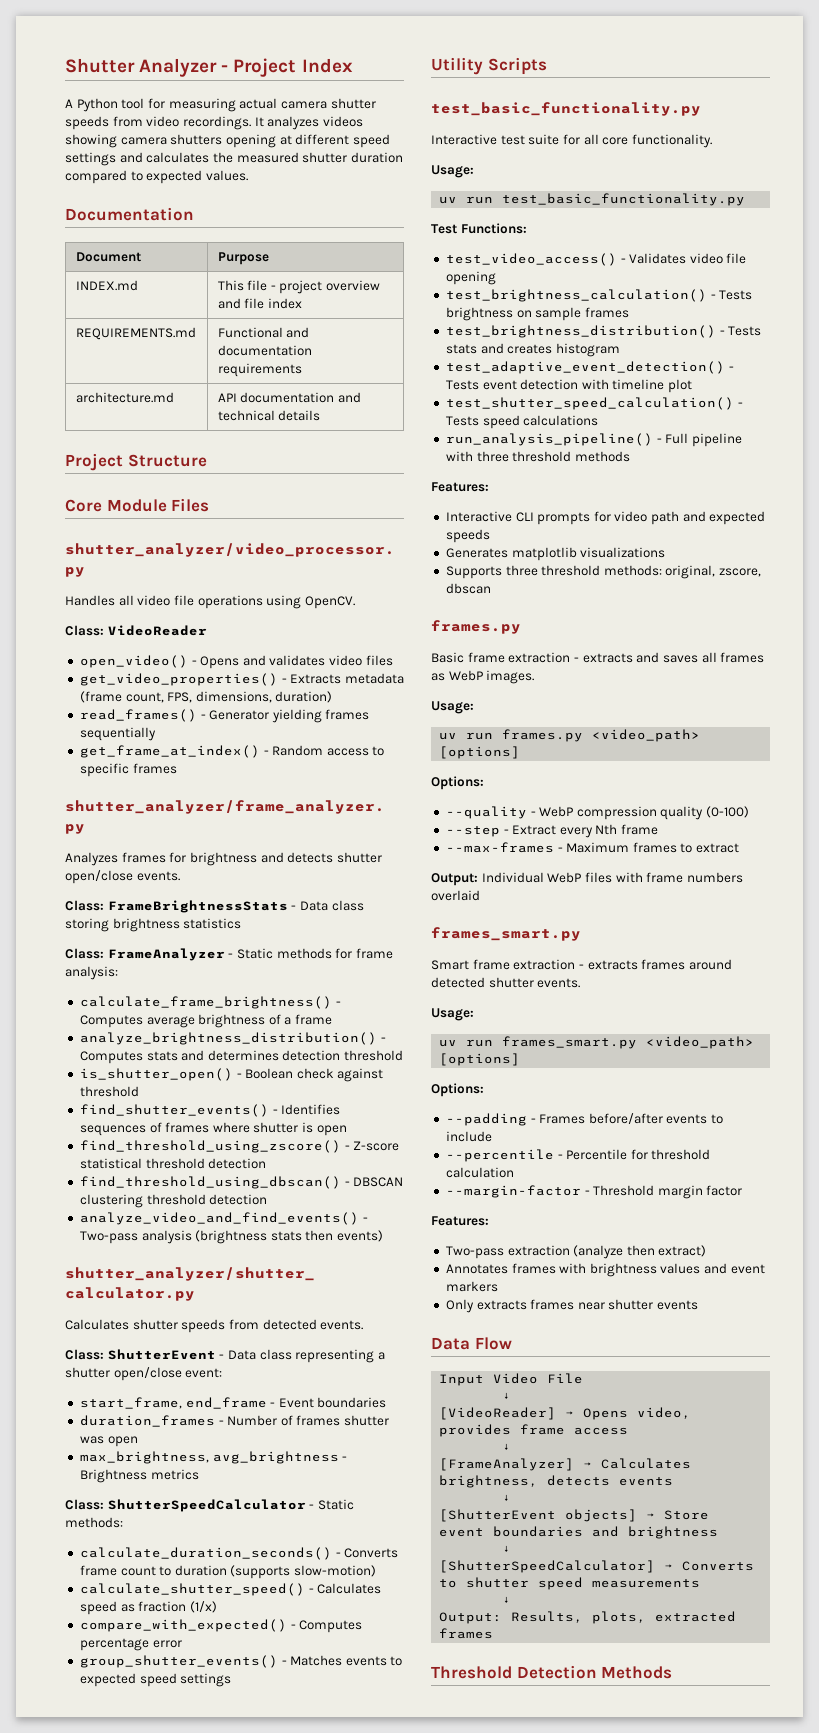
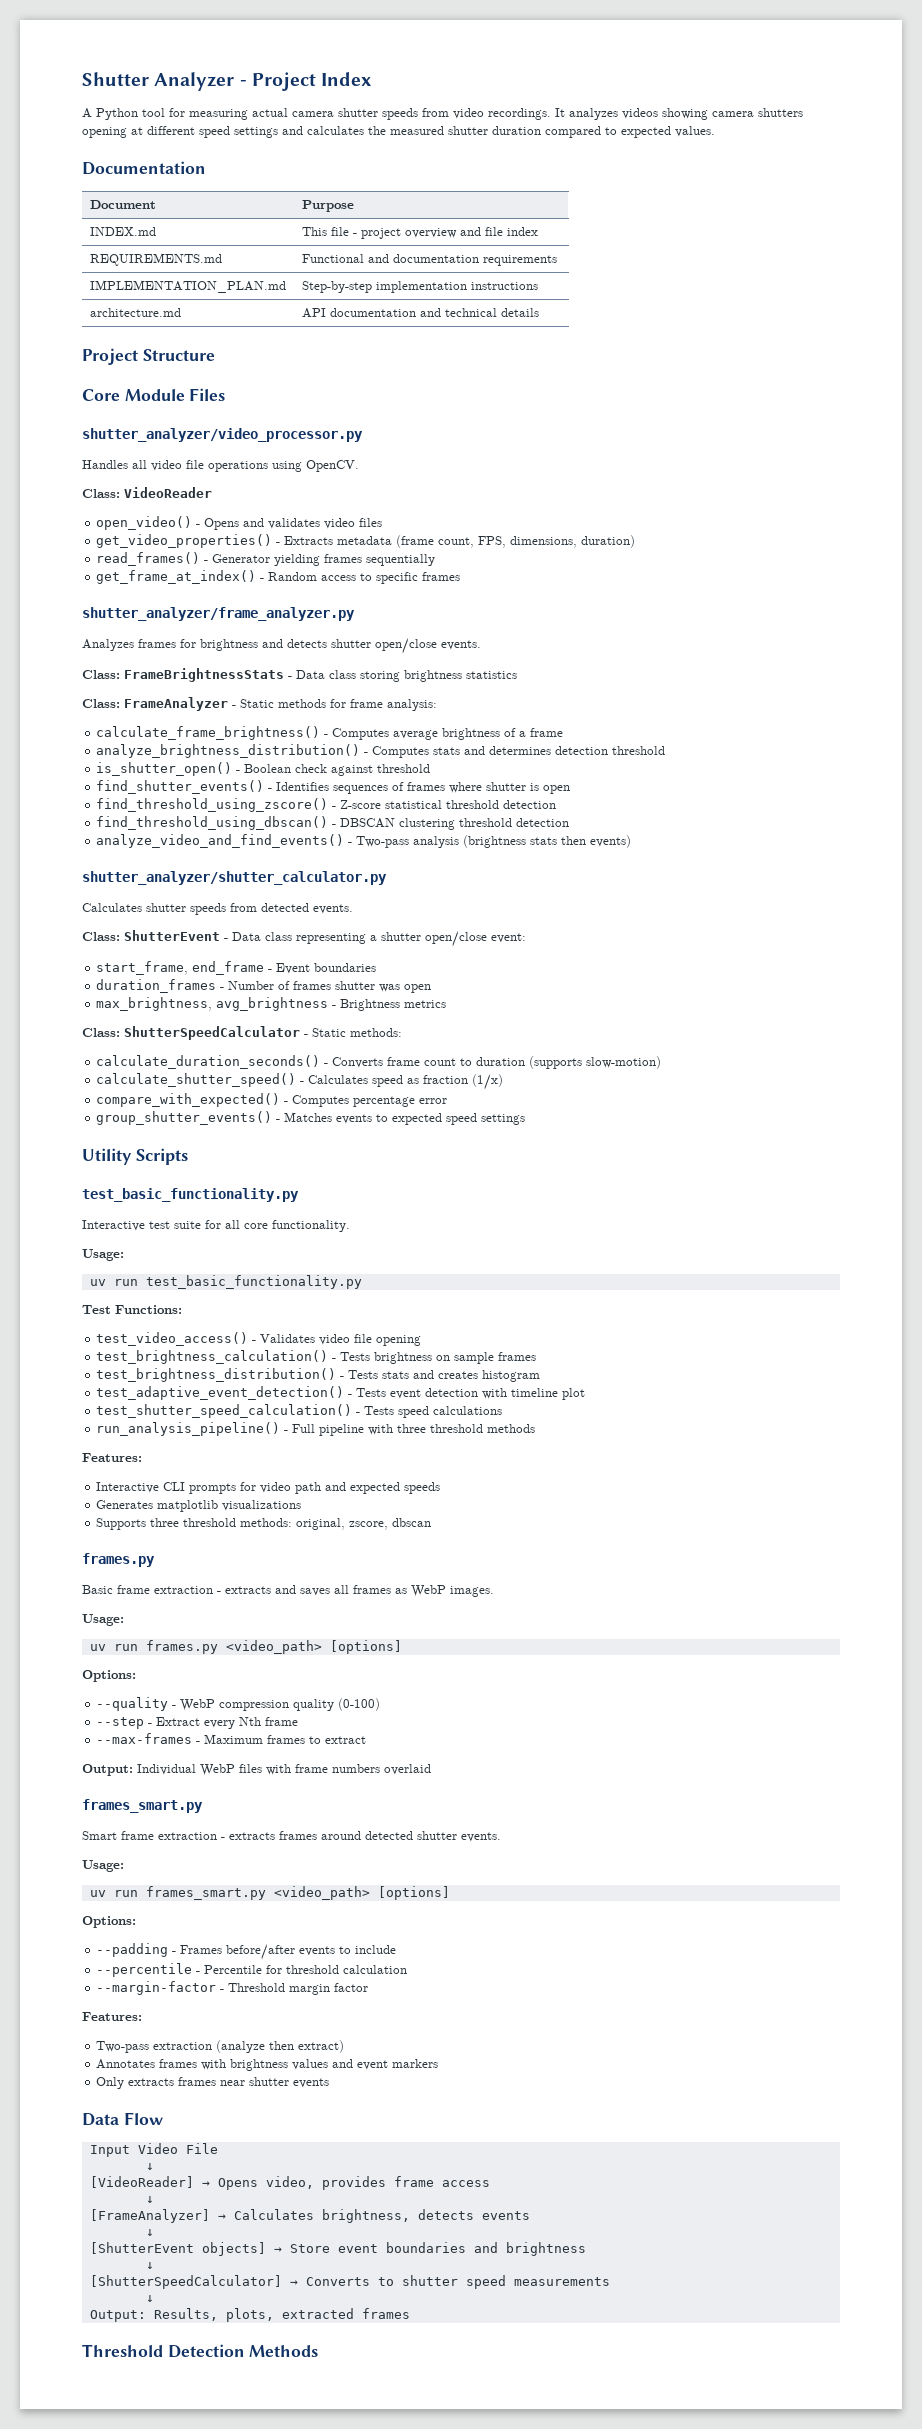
(302, 370) none -> [89,280,286,293] [301,281,538,293] // IMPLEMENTATION_PLAN.md | Step-by-step implementation instructions

